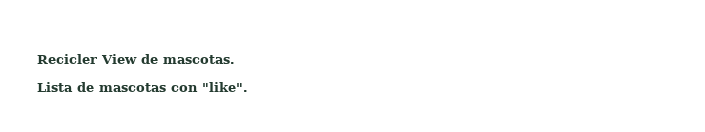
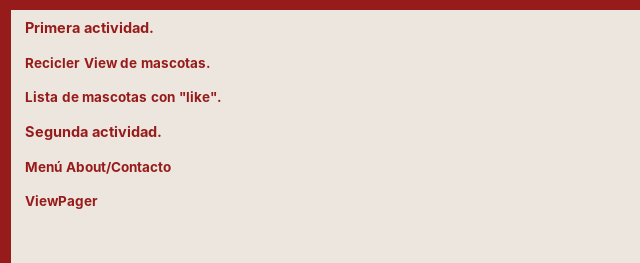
(37, 59) none -> [25,21,154,33] Primera actividad. //
(248, 87) none -> [25,125,162,140] [25,161,171,174] [25,195,98,209] // Segunda actividad. // Menú About/Contacto // ViewPager

